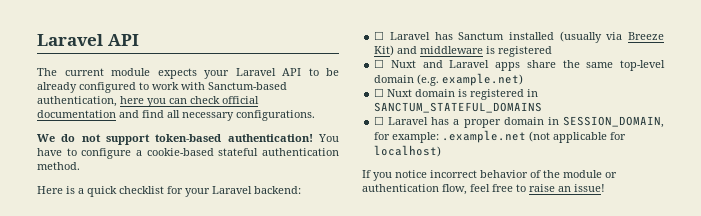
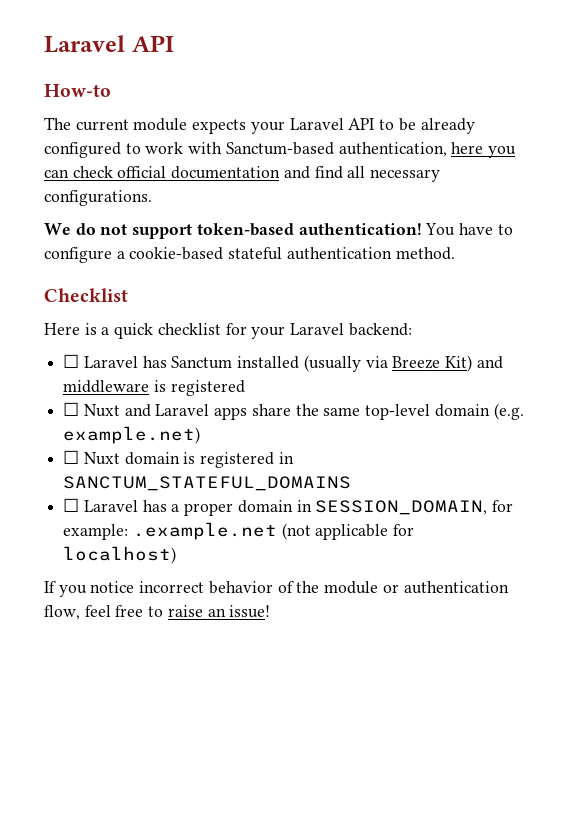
[37,34,139,46] Laravel API -> [44,35,174,53] [44,84,111,97] Laravel API // How-to
(80, 166) none -> [44,288,128,302] // Checklist

